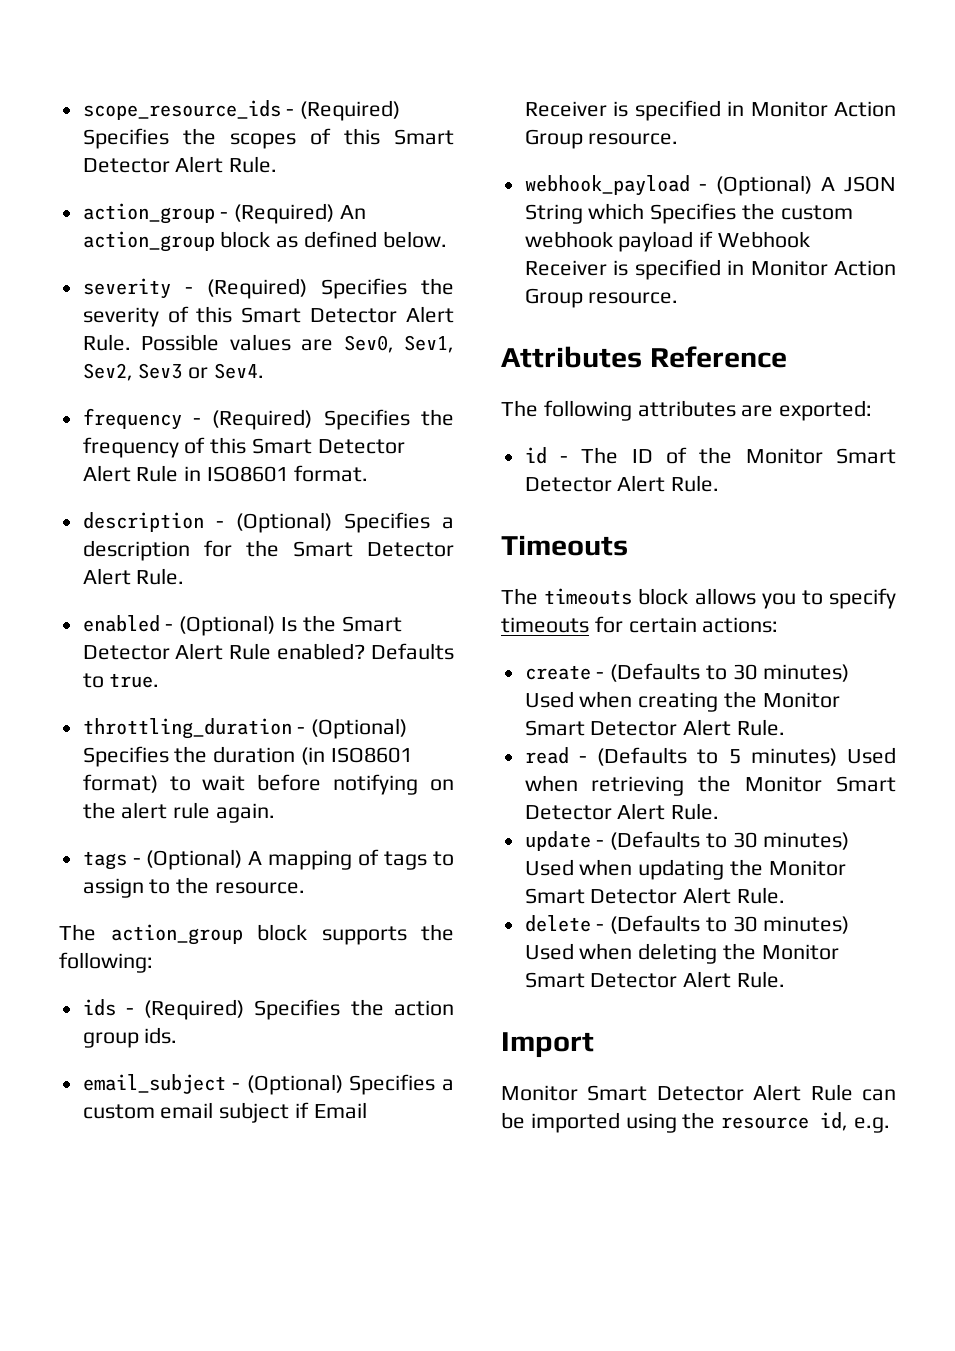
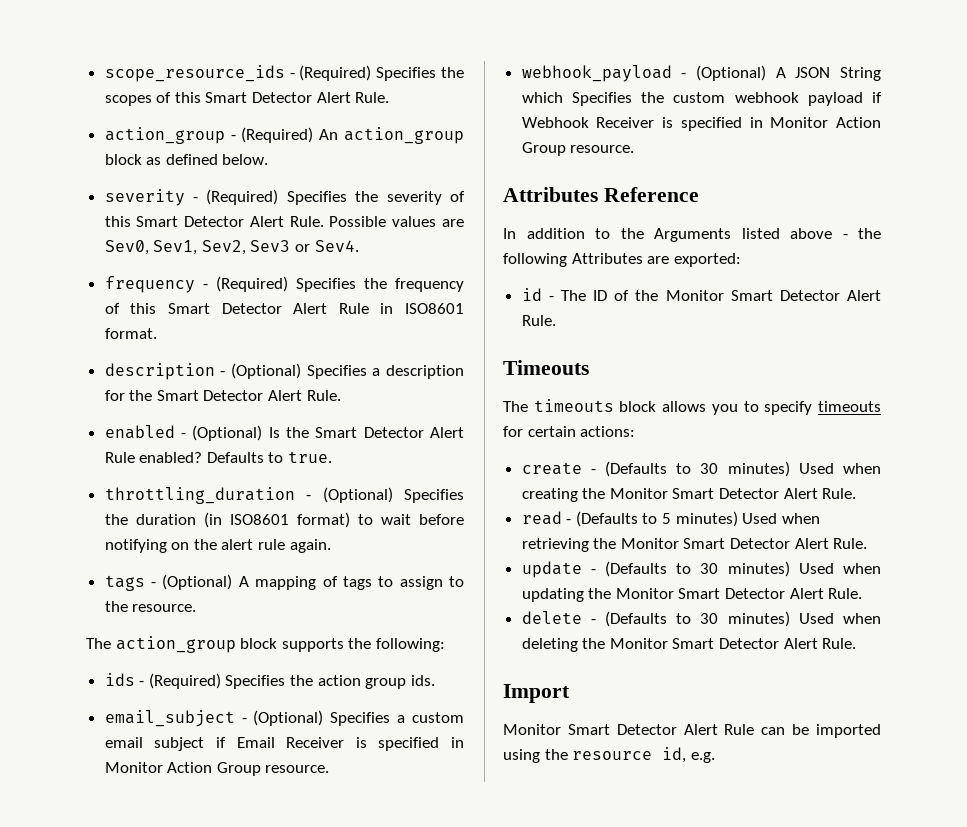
[501,400,736,421] The following attributes -> [503,228,881,242] [503,253,643,267] In addition to the Arguments listed above - the following Attributes

